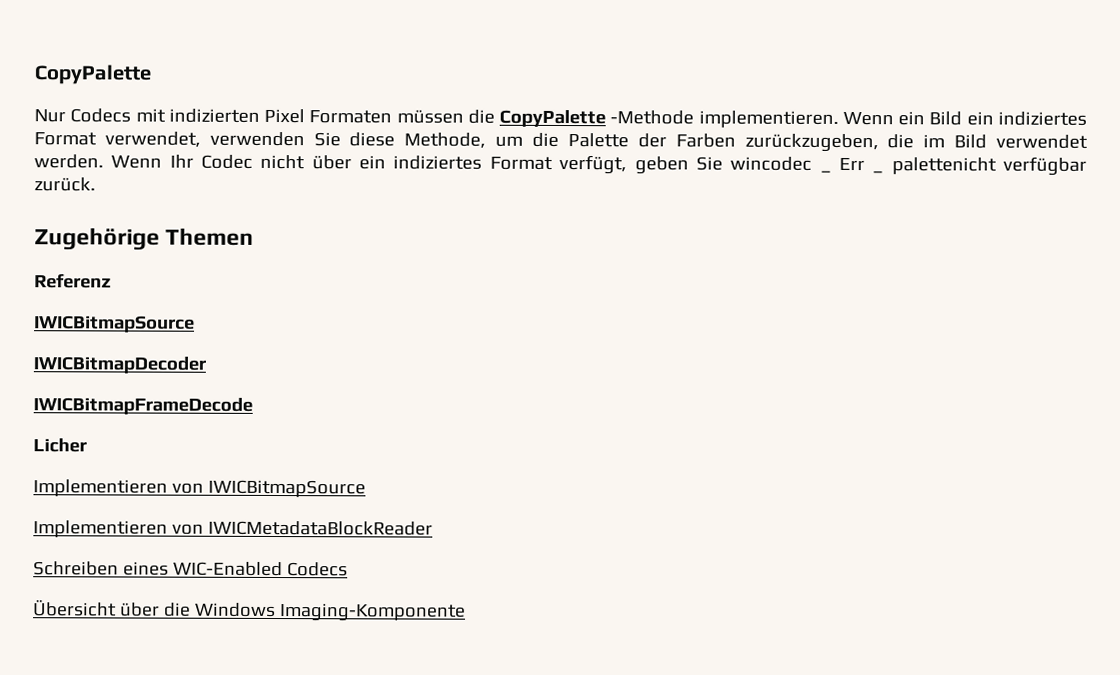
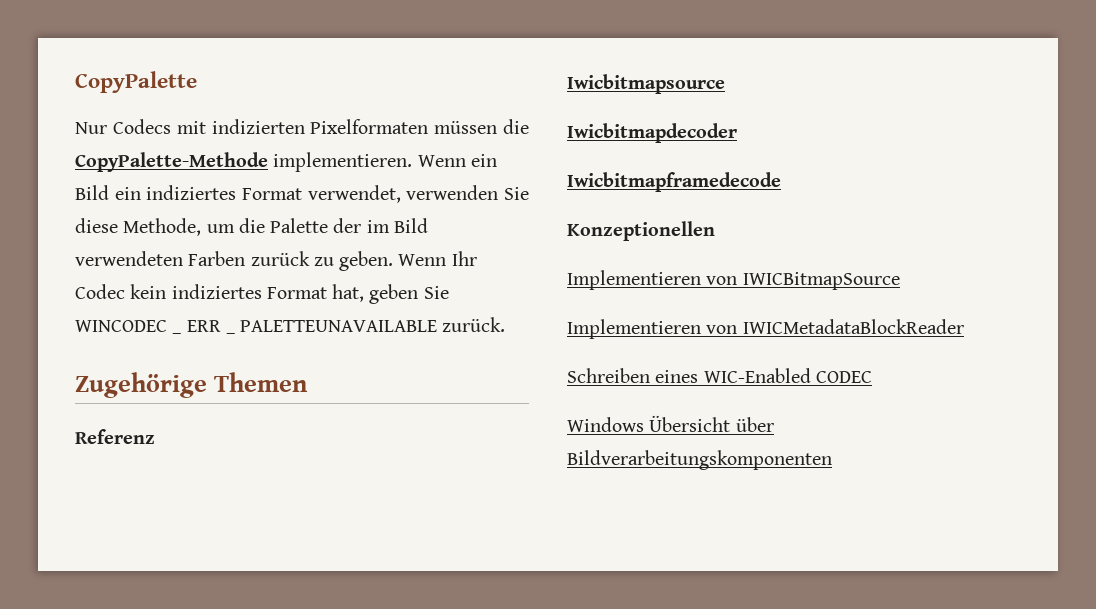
[264,108,695,128] Pixel Formaten müssen die CopyPalette -Methode -> [310,119,529,134] [75,152,268,172] Pixelformaten müssen die CopyPalette-Methode
[675,133,1088,153] [34,154,628,175] Farben zurückzugeben, die im Bild verwendet werden. Wenn Ihr Codec nicht über ein indiziertes Format verfügt, -> [366,218,428,233] [75,251,477,271] [75,284,365,302] im Bild verwendeten Farben zurück zu geben. Wenn Ihr Codec kein indiziertes Format hat,
[730,156,1088,176] wincodec _ Err _ palettenicht verfügbar -> [75,320,167,332] [172,332,182,334] [186,320,221,332] [225,332,235,334] [240,320,438,332] WINCODEC _ ERR _ PALETTEUNAVAILABLE
[34,315,195,333] [33,356,207,374] [33,397,253,415] [33,438,88,453] IWICBitmapSource // IWICBitmapDecoder // IWICBitmapFrameDecode // Licher -> [567,74,725,94] [567,123,737,143] [567,172,781,192] [567,221,715,241] Iwicbitmapsource // Iwicbitmapdecoder // Iwicbitmapframedecode // Konzeptionellen
[286,562,348,577] [33,600,466,622] Codecs // Übersicht über die Windows Imaging-Komponente -> [815,371,872,383] [567,415,774,432] [567,450,832,470] CODEC // Windows Übersicht über Bildverarbeitungskomponenten

